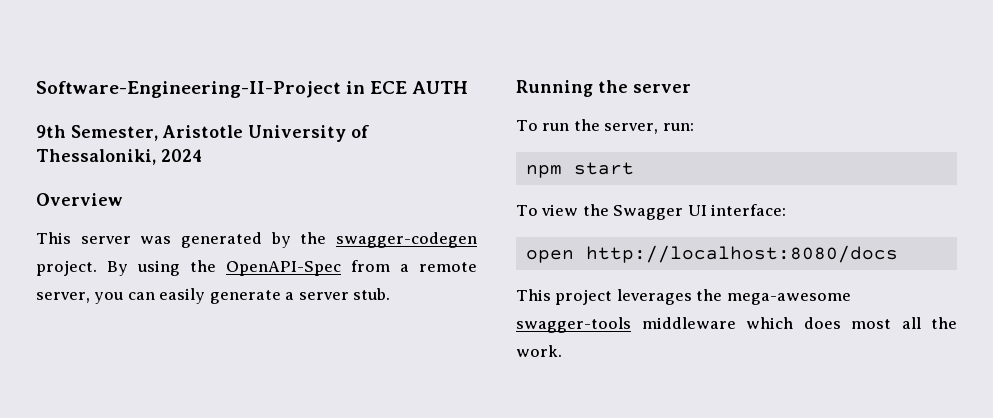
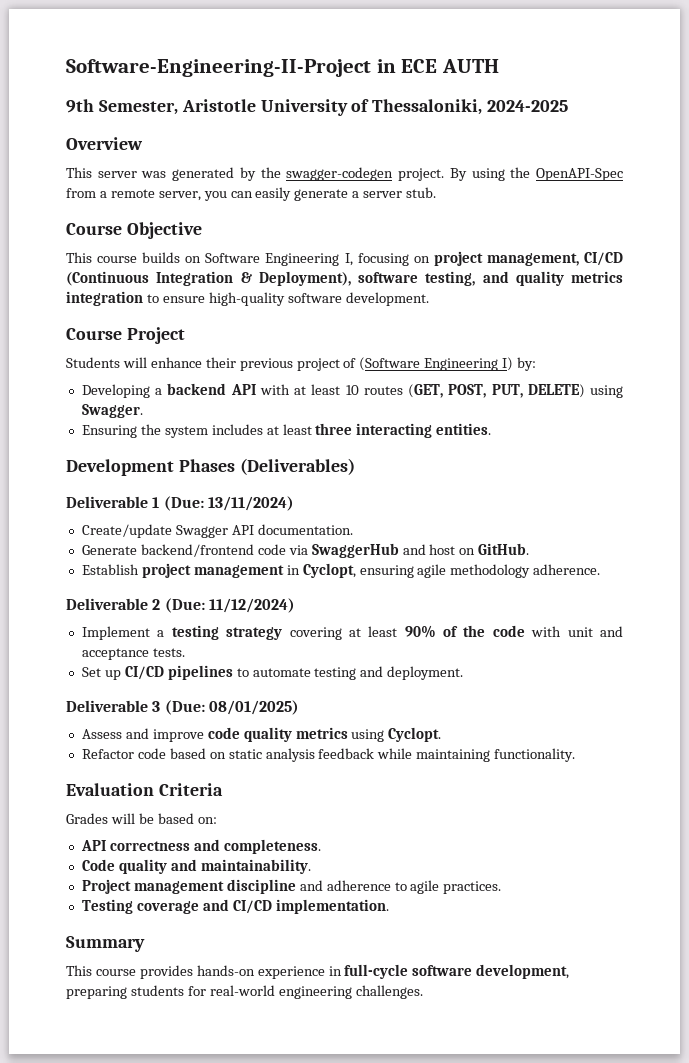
[161,149,202,162] 2024 -> [487,100,569,112] 2024-2025
[516,80,691,97] [516,119,694,134] [525,162,634,178] [516,204,787,220] [525,245,898,263] [516,289,851,305] [516,317,957,333] [516,345,562,357] Running the server // To run the server, run: // npm start // To view the Swagger UI interface: // open http://localhost:8080/docs // This project leverages the mega-awesome swagger-tools middleware which does most all the work. -> [66,222,202,239] [66,251,623,266] [66,271,623,286] [66,291,429,306] [66,327,185,344] [66,357,537,371] [81,383,623,398] [81,404,143,418] [81,423,492,438] [66,458,355,476] [66,496,294,511] [81,524,353,538] [81,543,530,558] [81,563,601,578] [66,598,295,613] [81,625,623,640] [81,648,185,660] [81,665,464,680] [66,700,299,715] [81,727,442,742] [81,748,576,762] [66,783,223,796] [66,813,217,824] [80,839,321,854] [81,859,311,874] [81,879,502,894] [81,899,389,914] [66,936,145,952] [66,964,570,979] [66,985,423,999] Course Objective // This course builds on Software Engineering I, focusing on project management, CI/CD (Continuous Integration & Deployment), software testing, and quality metrics integration to ensure high-quality software development. // Course Project // Students will enhance their previous project of (Software Engineering I) by: // Developing a backend API with at least 10 routes (GET, POST, PUT, DELETE) using Swagger. // Ensuring the system includes at least three interacting entities. // Development Phases (Deliverables) // Deliverable 1 (Due: 13/11/2024) // Create/update Swagger API documentation. // Generate backend/frontend code via SwaggerHub and host on GitHub. // Establish project management in Cyclopt, ensuring agile methodology adherence. // Deliverable 2 (Due: 11/12/2024) // Implement a testing strategy covering at least 90% of the code with unit and acceptance tests. // Set up CI/CD pipelines to automate testing and deployment. // Deliverable 3 (Due: 08/01/2025) // Assess and improve code quality metrics using Cyclopt. // Refactor code based on static analysis feedback while maintaining functionality. // Evaluation Criteria // Grades will be based on: // API correctness and completeness. // Code quality and maintainability. // Project management discipline and adherence to agile practices. // Testing coverage and CI/CD implementation. // Summary // This course provides hands-on experience in full-cycle software development, preparing students for real-world engineering challenges.

